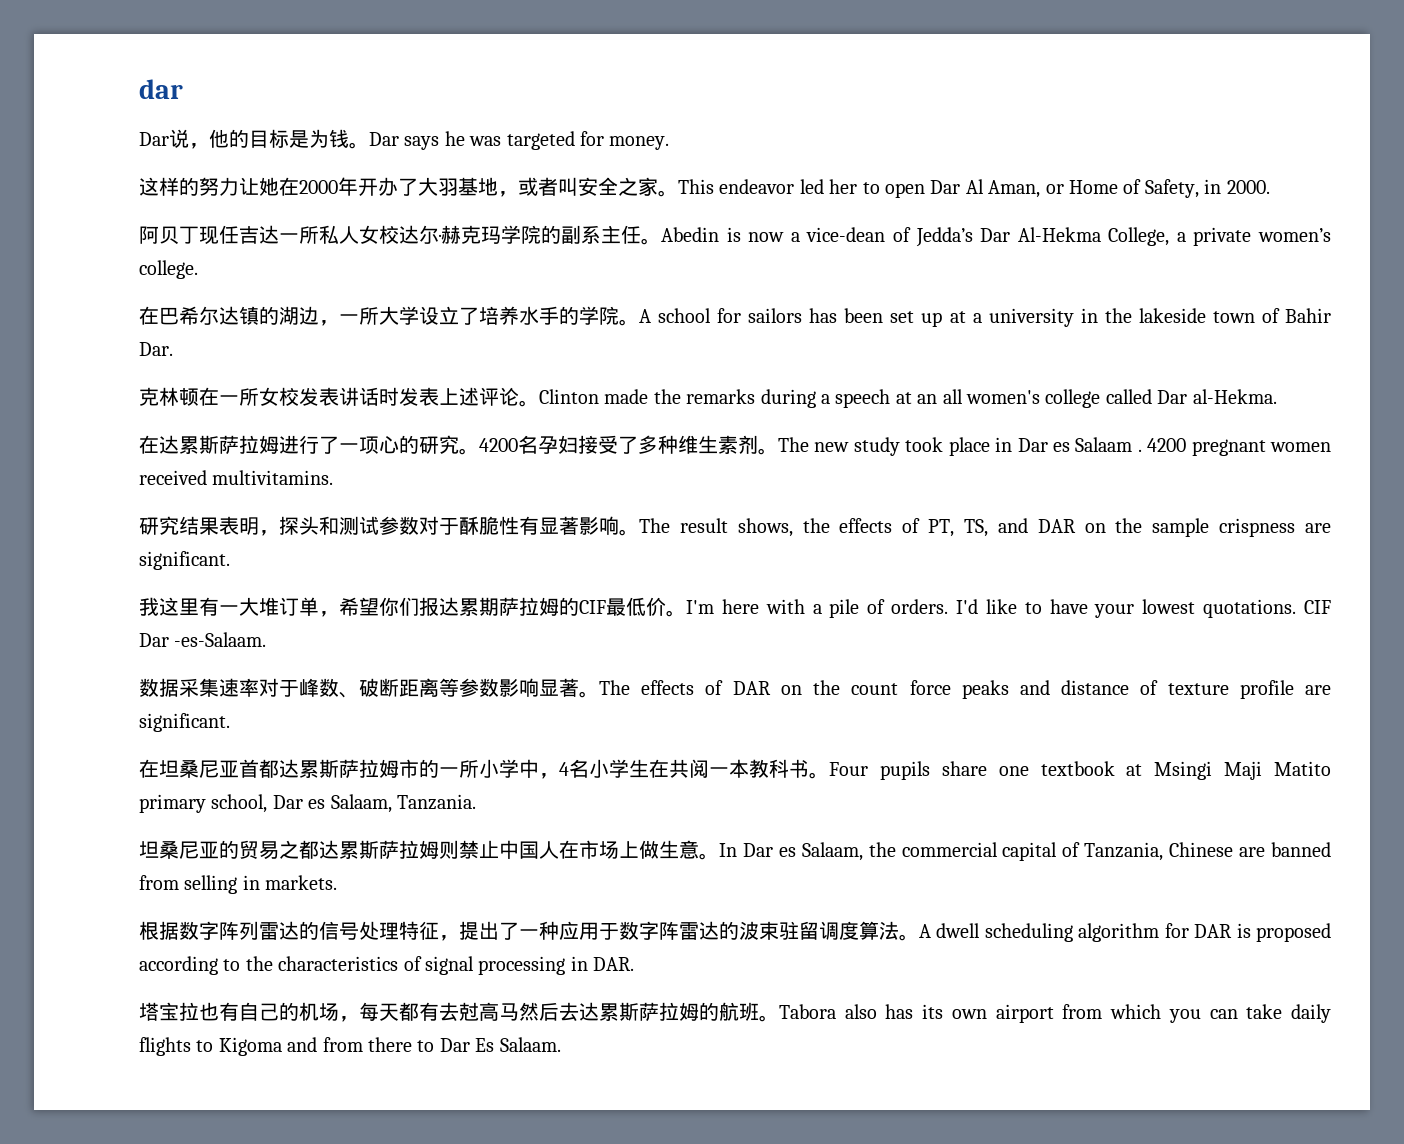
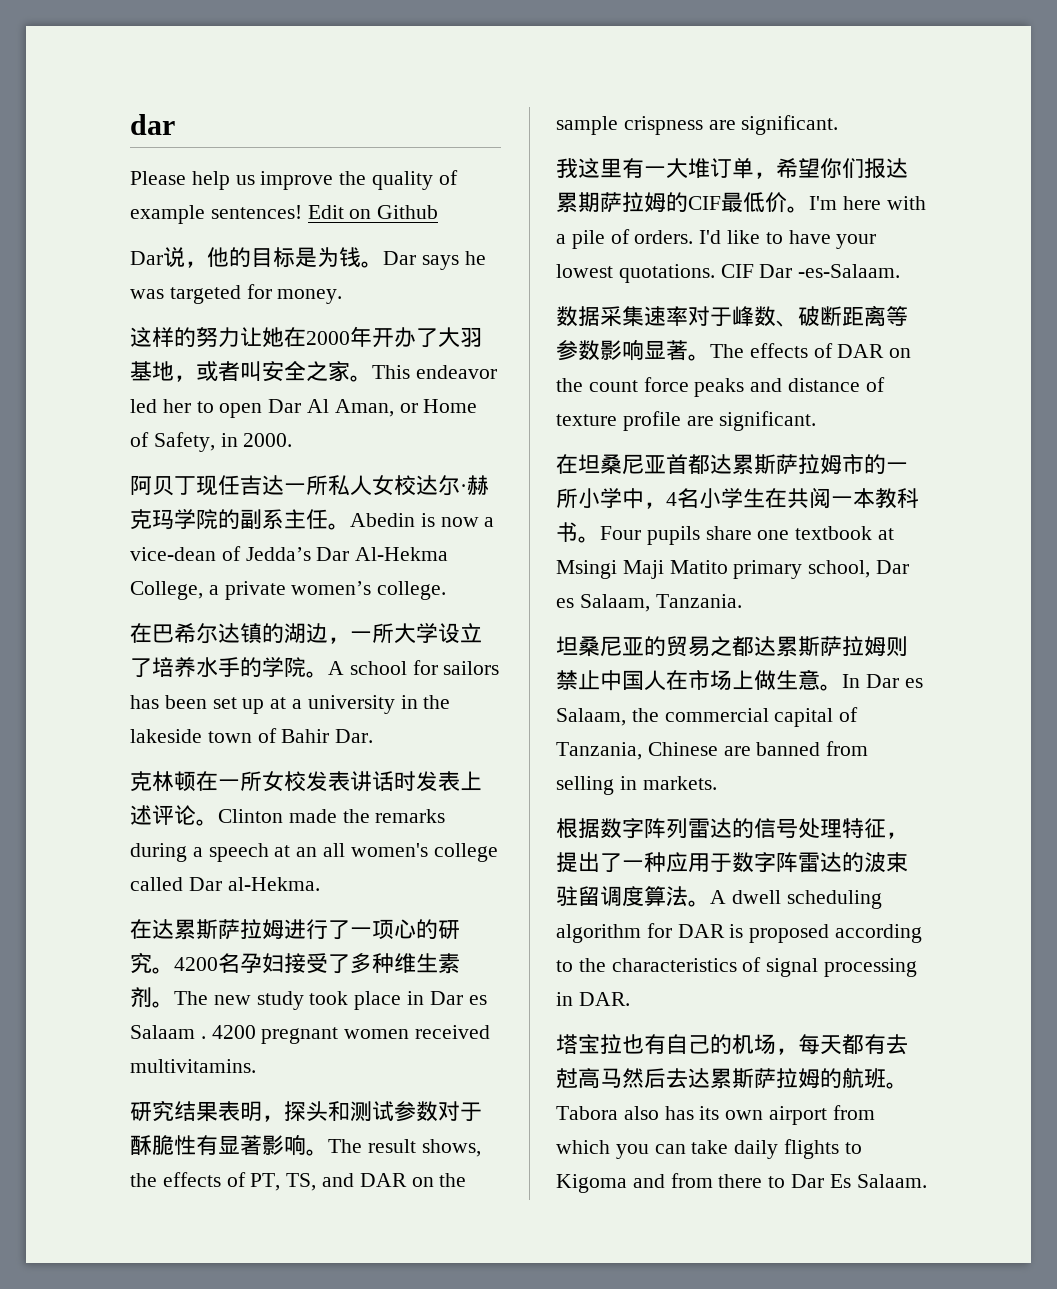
(183, 89) none -> [130,170,458,190] [130,205,439,224] // Please help us improve the quality of example sentences! Edit on Github

